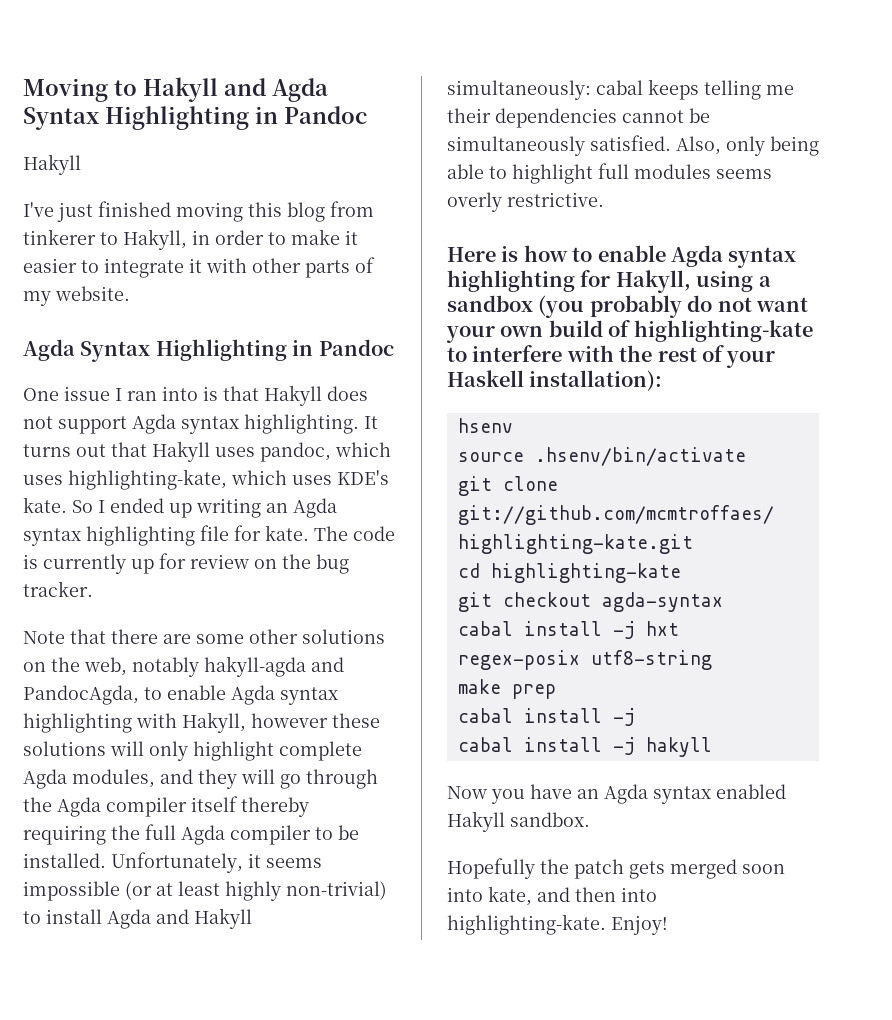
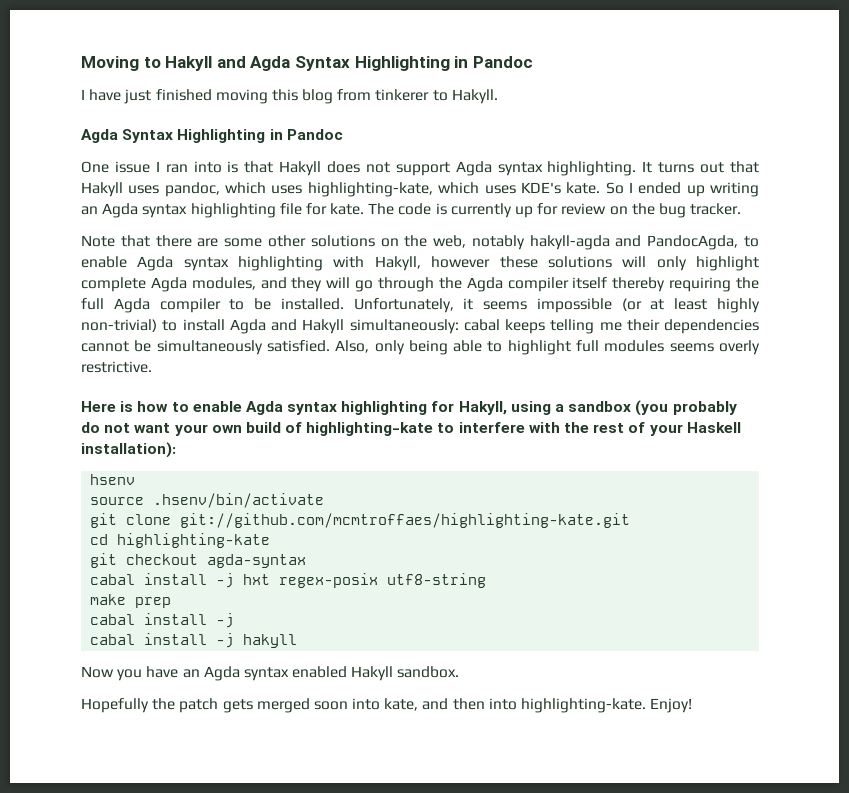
[23,154,81,175] [23,202,54,217] Hakyll // I've -> [81,89,122,101] I have
[123,229,358,250] [23,257,375,278] [23,286,130,306] Hakyll, in order to make it easier to integrate it with other parts of my website. -> [451,89,498,104] Hakyll.

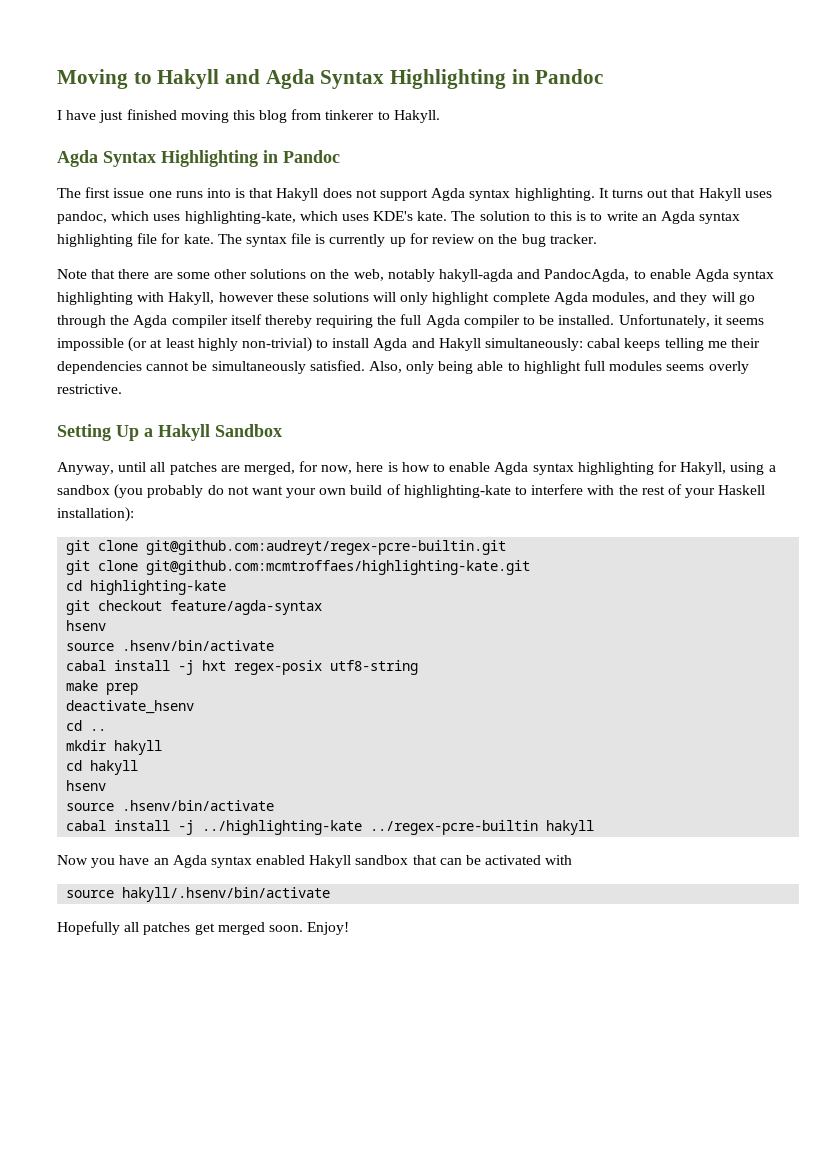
[81,161,188,173] One issue I ran -> [57,187,203,198] The first issue one runs
[605,182,760,197] So I ended up writing -> [451,211,638,221] The solution to this is to write
[398,203,432,215] code -> [245,233,312,247] syntax file
[81,401,116,412] Here -> [57,424,282,441] [57,461,384,475] Setting Up a Hakyll Sandbox // Anyway, until all patches are merged, for now, here
[90,474,136,485] [90,493,325,508] [90,513,631,528] hsenv // source .hsenv/bin/activate // git clone git://github.com/mcmtroffaes/highlighting-kate.git -> [66,540,507,555] [66,560,531,575] git clone git@github.com:audreyt/regex-pcre-builtin.git // git clone git@github.com:mcmtroffaes/highlighting-kate.git
[207,554,307,568] agda-syntax -> [170,600,323,615] [66,620,107,631] [66,640,275,651] feature/agda-syntax // hsenv // source .hsenv/bin/activate
[90,613,235,628] [90,633,235,648] cabal install -j // cabal install -j -> [66,700,195,714] [66,720,107,731] [66,740,163,755] [66,760,139,775] [66,780,107,791] [66,800,275,811] [66,820,539,835] deactivate_hsenv // cd .. // mkdir hakyll // cd hakyll // hsenv // source .hsenv/bin/activate // cabal install -j ../highlighting-kate ../regex-pcre-builtin
[397,666,460,678] [81,698,647,713] sandbox. // Hopefully the patch gets merged soon into kate, and then into highlighting-kate. -> [355,855,573,865] [66,887,331,902] [57,921,303,935] sandbox that can be activated with // source hakyll/.hsenv/bin/activate // Hopefully all patches get merged soon.

